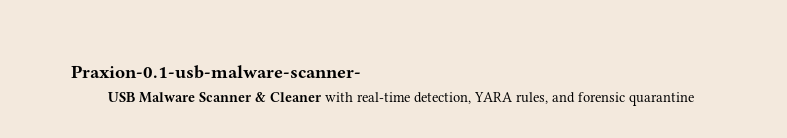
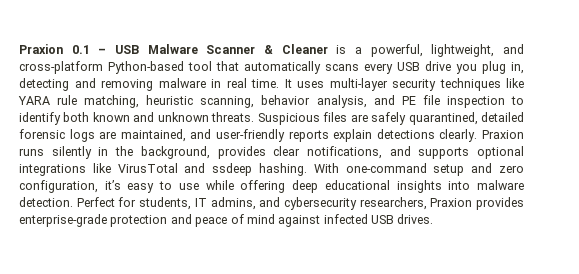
[71,65,361,79] Praxion-0.1-usb-malware-scanner- // -> [19,44,107,54] Praxion 0.1 –
[324,92,694,106] with real-time detection, YARA rules, and forensic quarantine -> [336,44,525,57] [19,61,524,74] [19,78,524,91] [18,95,524,108] [19,112,524,125] [19,129,525,142] [19,146,524,159] [19,163,524,176] [19,180,524,193] [19,197,524,210] [19,214,434,227] is a powerful, lightweight, and cross-platform Python-based tool that automatically scans every USB drive you plug in, detecting and removing malware in real time. It uses multi-layer security techniques like YARA rule matching, heuristic scanning, behavior analysis, and PE file inspection to identify both known and unknown threats. Suspicious files are safely quarantined, detailed forensic logs are maintained, and user-friendly reports explain detections clearly. Praxion runs silently in the background, provides clear notifications, and supports optional integrations like VirusTotal and ssdeep hashing. With one-command setup and zero configuration, it’s easy to use while offering deep educational insights into malware detection. Perfect for students, IT admins, and cybersecurity researchers, Praxion provides enterprise-grade protection and peace of mind against infected USB drives.

